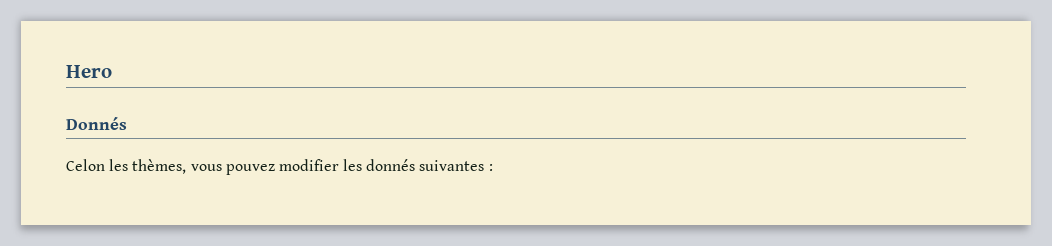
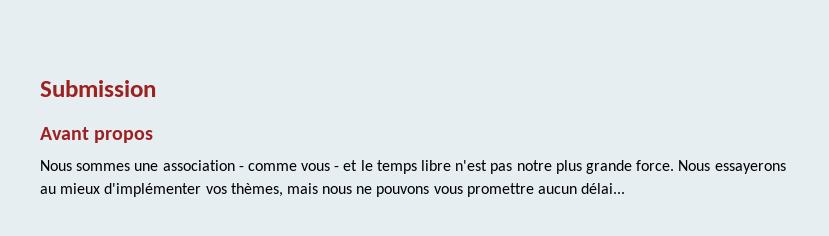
[66,65,112,78] [66,117,127,130] [66,159,493,175] Hero // Donnés // Celon les thèmes, vous pouvez modifier les donnés suivantes : -> [40,80,156,97] [40,127,154,143] [40,160,786,174] [40,183,626,197] Submission // Avant propos // Nous sommes une association - comme vous - et le temps libre n'est pas notre plus grande force. Nous essayerons au mieux d'implémenter vos thèmes, mais nous ne pouvons vous promettre aucun délai...

